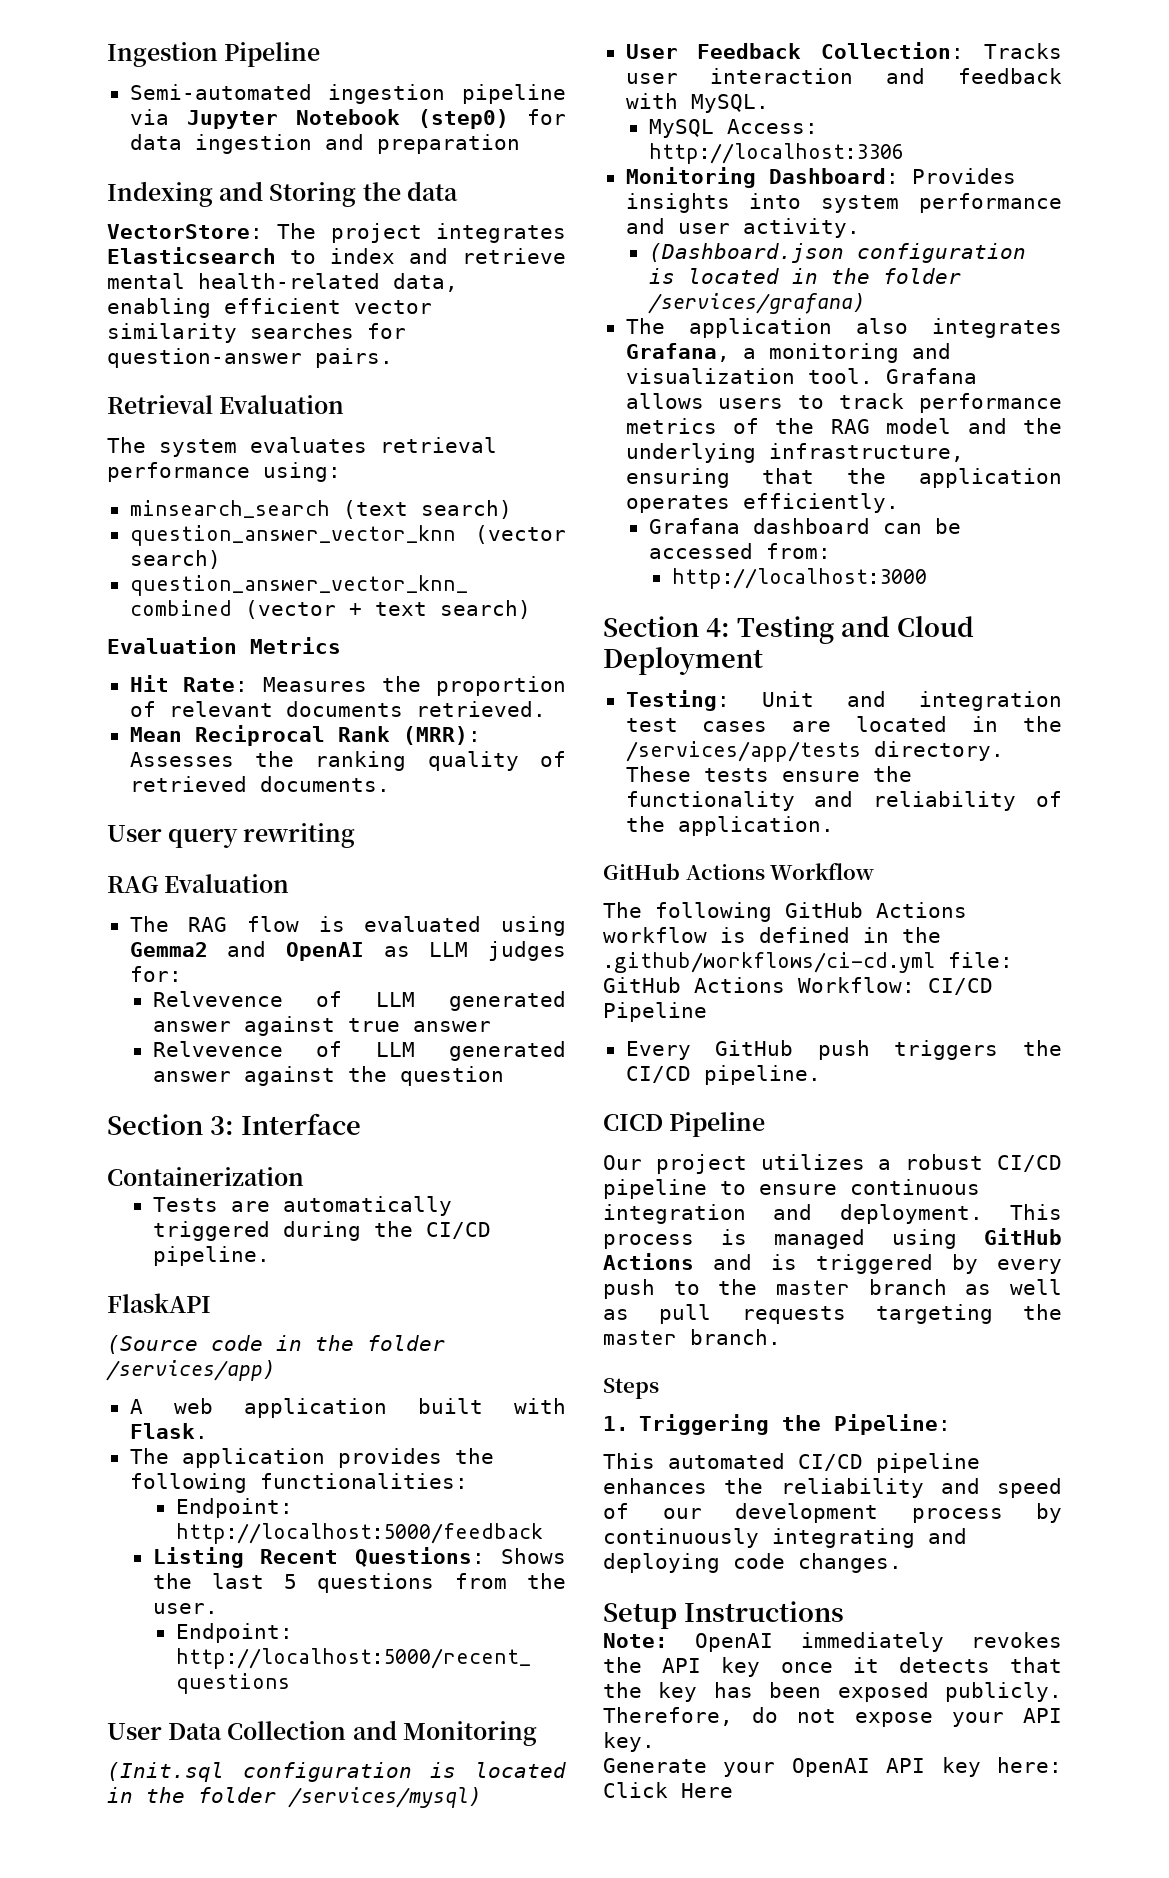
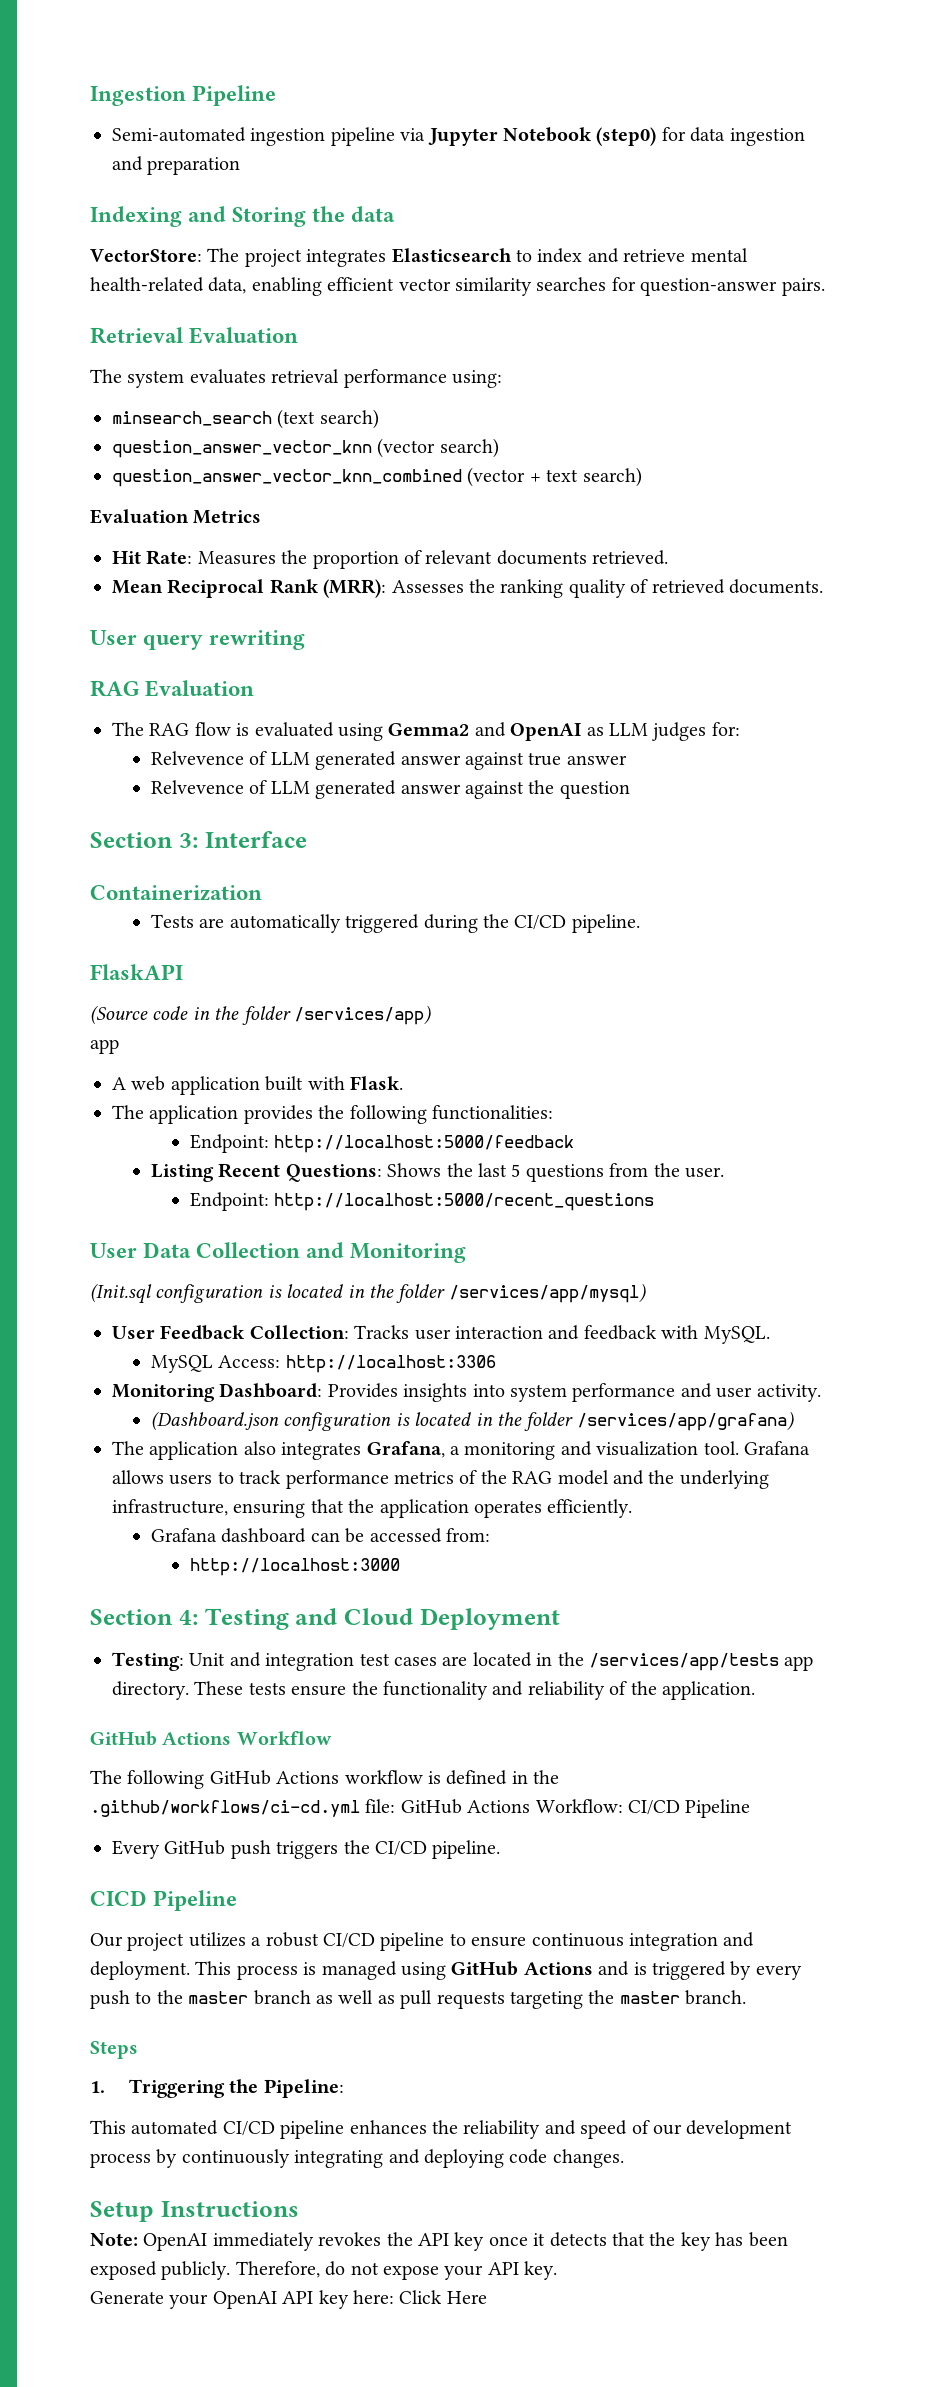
(276, 1370) none -> [90,1039,119,1054] // app
[288,1787,482,1808] /services/mysql) -> [448,1283,646,1303] /services/app/mysql)
[647,293,866,314] /services/grafana) -> [576,1411,794,1431] /services/app/grafana)
(861, 751) none -> [784,1656,814,1671] app

